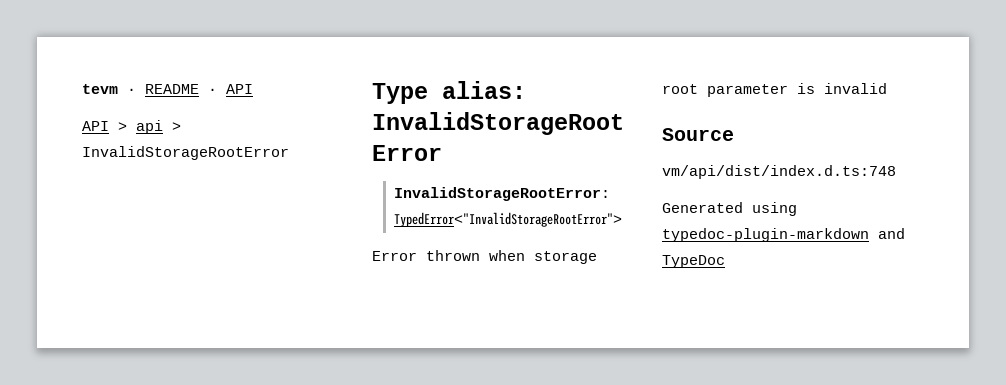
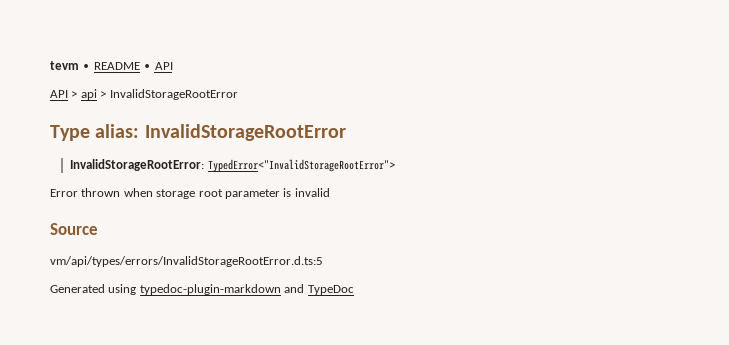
[662,165,896,179] vm/api/dist/index.d.ts:748 -> [50,256,323,267] vm/api/types/errors/InvalidStorageRootError.d.ts:5

